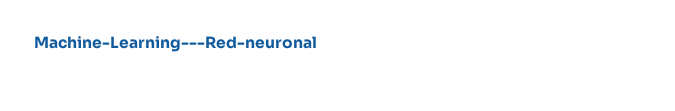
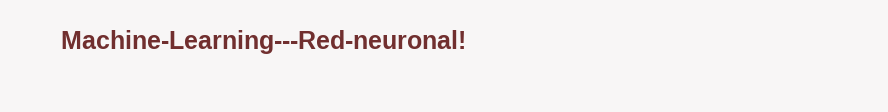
[34,36,317,52] Machine-Learning---Red-neuronal -> [61,30,466,54] Machine-Learning---Red-neuronal!

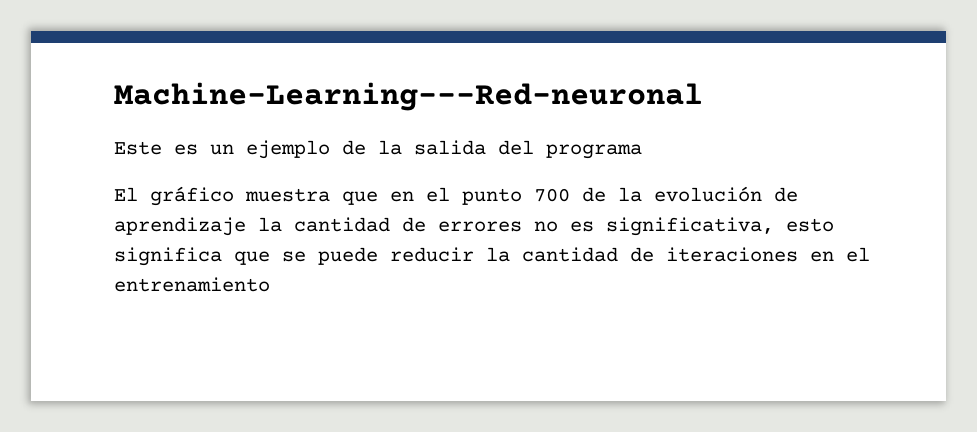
[61,30,466,54] Machine-Learning---Red-neuronal! -> [114,82,703,111] [114,140,642,159] [114,186,798,206] [114,217,834,236] [114,247,870,266] [114,277,270,292] Machine-Learning---Red-neuronal // Este es un ejemplo de la salida del programa // El gráfico muestra que en el punto 700 de la evolución de aprendizaje la cantidad de errores no es significativa, esto significa que se puede reducir la cantidad de iteraciones en el entrenamiento

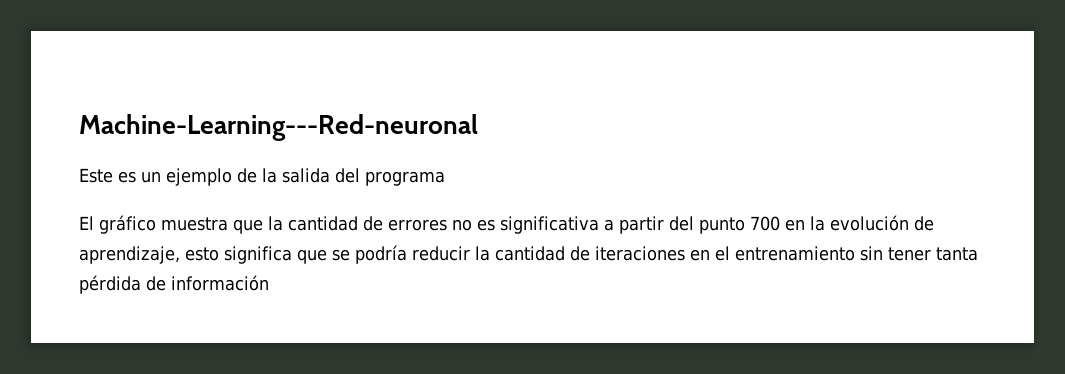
[390,186,798,205] [114,217,246,236] en el punto 700 de la evolución de aprendizaje -> (263, 226) none
[606,217,774,236] significativa, -> [500,215,934,234] [79,246,180,264] significativa a partir del punto 700 en la evolución de aprendizaje,
[318,247,378,265] puede -> [355,245,407,264] podría
(270, 284) none -> [860,246,978,261] [79,275,269,294] sin tener tanta pérdida de información

